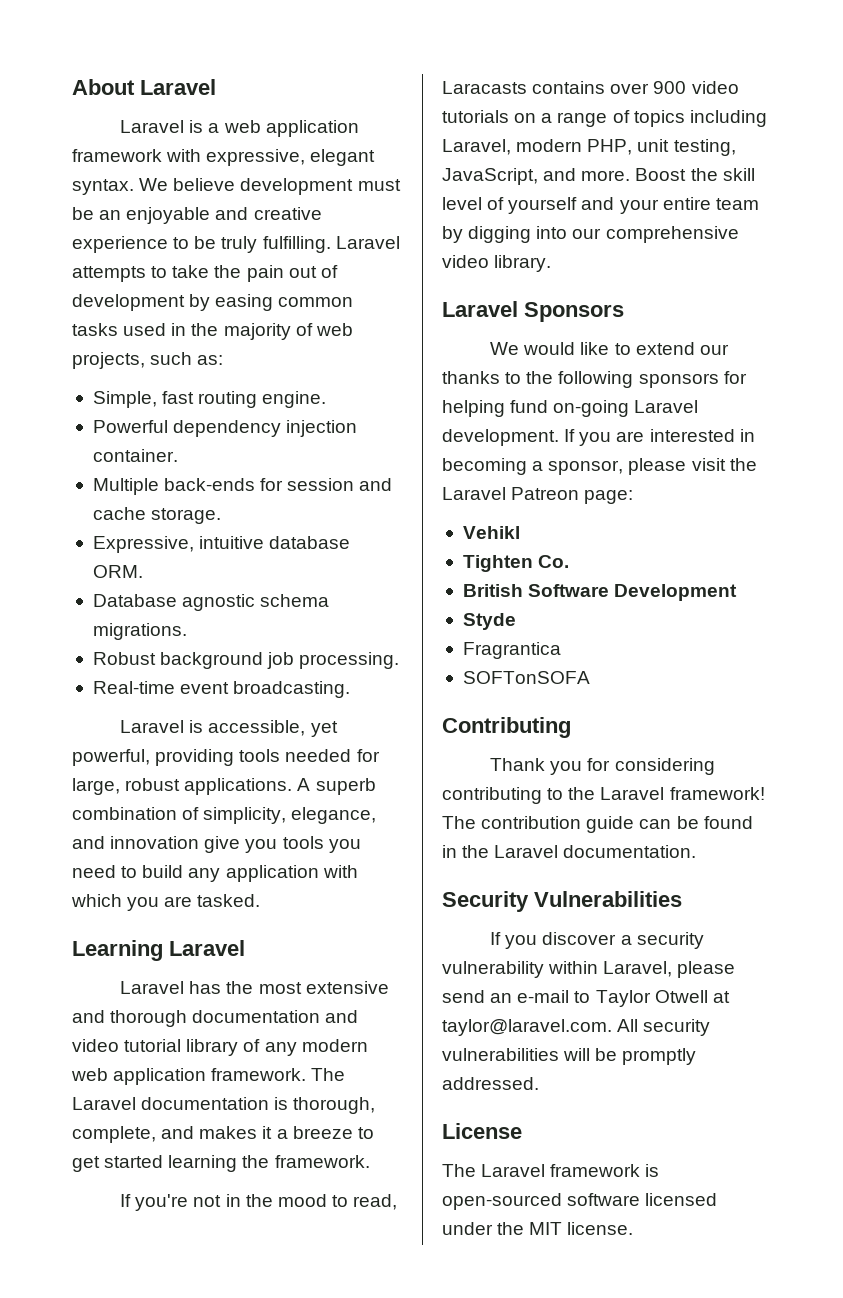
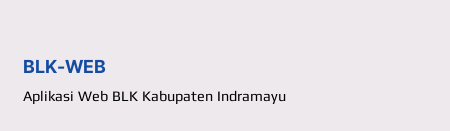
[72,79,216,95] [120,120,359,137] [72,149,376,166] [72,178,401,195] [72,207,322,224] [72,236,400,253] [72,265,338,282] [72,294,354,311] [72,323,353,340] [72,352,224,369] [92,391,327,408] [92,420,358,437] [92,449,178,462] [92,478,393,495] [92,507,222,524] [92,536,351,553] [92,565,143,578] [92,594,330,611] [92,623,187,640] [92,652,400,669] [92,681,351,698] [120,720,338,737] [72,749,380,766] [72,778,376,795] [72,807,377,824] [72,836,361,853] [72,865,358,882] [71,894,261,911] [72,940,245,961] [120,981,389,994] [72,1010,359,1027] [72,1039,368,1056] [71,1068,346,1085] [72,1097,376,1114] [72,1126,374,1143] [72,1155,370,1172] [120,1194,398,1211] [442,81,739,94] [442,110,767,127] [442,139,736,156] [442,168,755,185] [442,197,759,214] [442,226,739,243] [442,255,552,272] [442,301,624,322] [490,342,729,355] [442,371,747,388] [442,400,699,417] [442,429,755,446] [442,458,757,475] [442,487,634,504] [462,526,520,539] [462,555,570,572] [462,584,738,601] [462,613,516,630] [462,642,561,659] [462,671,590,684] [442,717,571,738] [490,758,715,775] [442,787,765,804] [442,816,753,833] [442,845,697,858] [442,891,682,912] [490,932,704,949] [442,961,736,978] [442,990,730,1007] [442,1019,711,1036] [442,1048,697,1065] [442,1077,539,1090] [442,1123,522,1139] [442,1164,660,1177] [442,1193,718,1210] [442,1222,634,1235] About Laravel // Laravel is a web application framework with expressive, elegant syntax. We believe development must be an enjoyable and creative experience to be truly fulfilling. Laravel attempts to take the pain out of development by easing common tasks used in the majority of web projects, such as: // Simple, fast routing engine. // Powerful dependency injection container. // Multiple back-ends for session and cache storage. // Expressive, intuitive database ORM. // Database agnostic schema migrations. // Robust background job processing. // Real-time event broadcasting. // Laravel is accessible, yet powerful, providing tools needed for large, robust applications. A superb combination of simplicity, elegance, and innovation give you tools you need to build any application with which you are tasked. // Learning Laravel // Laravel has the most extensive and thorough documentation and video tutorial library of any modern web application framework. The Laravel documentation is thorough, complete, and makes it a breeze to get started learning the framework. // If you're not in the mood to read, Laracasts contains over 900 video tutorials on a range of topics including Laravel, modern PHP, unit testing, JavaScript, and more. Boost the skill level of yourself and your entire team by digging into our comprehensive video library. // Laravel Sponsors // We would like to extend our thanks to the following sponsors for helping fund on-going Laravel development. If you are interested in becoming a sponsor, please visit the Laravel Patreon page: // Vehikl // Tighten Co. // British Software Development // Styde // Fragrantica // SOFTonSOFA // Contributing // Thank you for considering contributing to the Laravel framework! The contribution guide can be found in the Laravel documentation. // Security Vulnerabilities // If you discover a security vulnerability within Laravel, please send an e-mail to Taylor Otwell at taylor@laravel.com. All security vulnerabilities will be promptly addressed. // License // The Laravel framework is open-sourced software licensed under the MIT license. -> [23,59,106,73] [23,90,286,105] BLK-WEB // Aplikasi Web BLK Kabupaten Indramayu

